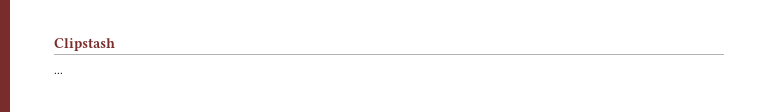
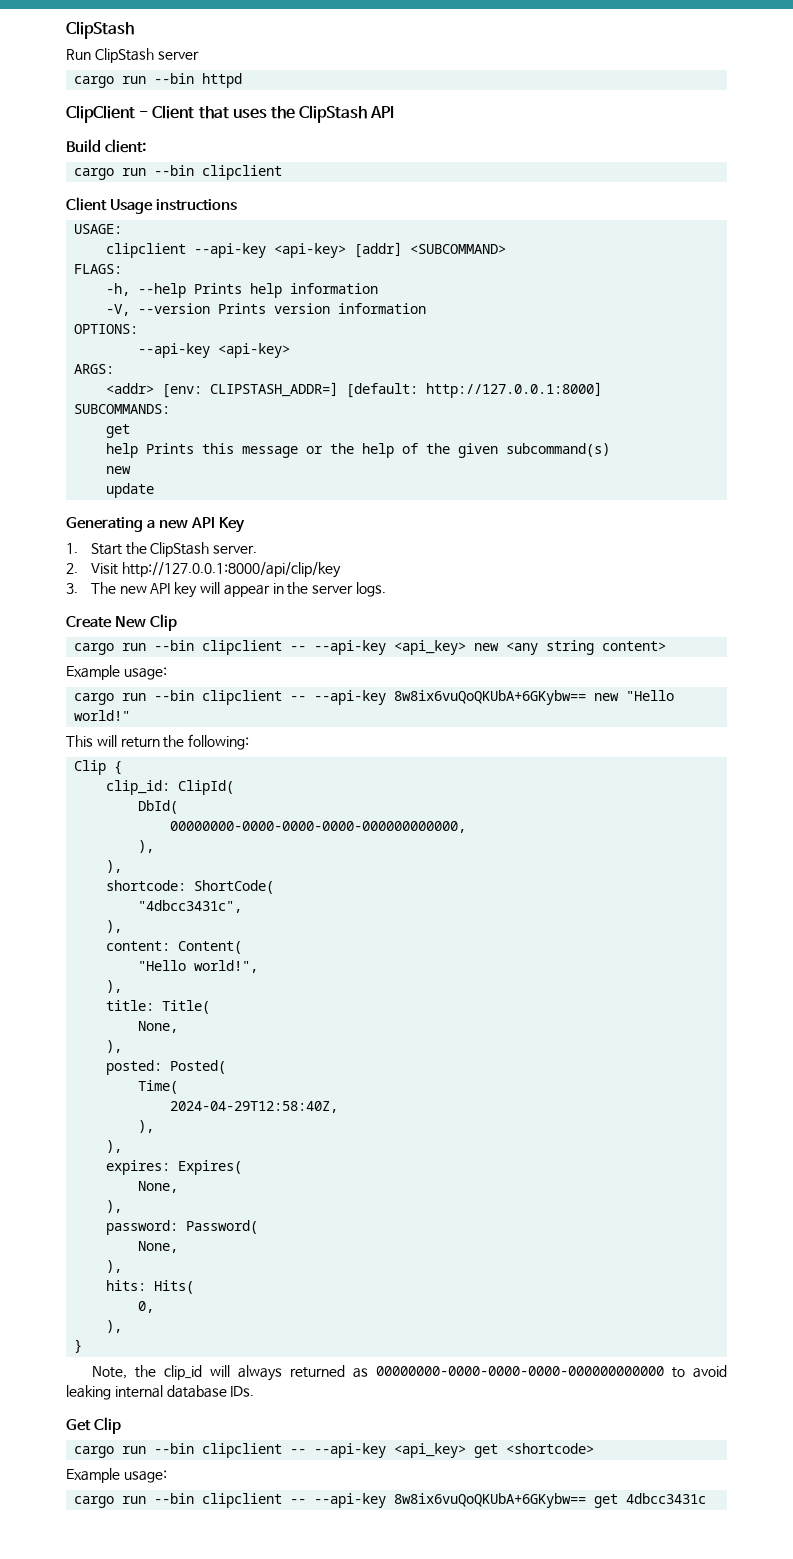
[54,38,115,51] [54,72,63,74] Clipstash // ... -> [66,21,134,39] [66,48,199,63] [74,73,243,88] [66,105,395,123] [66,139,146,153] [74,165,283,180] [66,197,237,214] [74,224,123,234] [106,242,507,258] [74,264,123,274] [106,283,379,298] [106,303,427,316] [74,324,139,334] [138,343,291,358] [74,364,115,374] [106,382,603,398] [74,404,171,414] [106,424,131,438] [106,443,611,458] [106,466,132,474] [106,483,155,498] [66,517,245,533] [66,542,258,557] [66,562,341,578] [66,582,386,598] [66,614,177,631] [74,640,667,655] [66,665,167,680] [74,690,675,705] [74,710,131,721] [66,734,250,750] [74,760,123,775] [106,780,235,795] [138,800,179,814] [170,821,467,833] [138,840,155,853] [106,860,123,873] [106,880,275,894] [138,900,243,913] [106,920,123,933] [106,941,243,954] [138,960,259,973] [106,980,123,993] [106,1000,211,1014] [138,1021,179,1033] [106,1040,123,1053] [106,1060,227,1075] [138,1080,179,1094] [170,1101,339,1113] [138,1120,155,1133] [106,1140,123,1153] [106,1160,243,1175] [138,1181,179,1193] [106,1200,123,1213] [106,1220,259,1235] [138,1241,179,1253] [106,1260,123,1273] [106,1280,195,1294] [138,1301,155,1313] [106,1320,123,1333] [74,1339,83,1353] [92,1365,727,1381] [66,1385,255,1400] [66,1417,121,1434] [74,1443,595,1458] [66,1468,167,1483] [74,1493,707,1508] ClipStash // Run ClipStash server // cargo run --bin httpd // ClipClient - Client that uses the ClipStash API // Build client: // cargo run --bin clipclient // Client Usage instructions // USAGE: // clipclient --api-key <api-key> [addr] <SUBCOMMAND> // FLAGS: // -h, --help Prints help information // -V, --version Prints version information // OPTIONS: // --api-key <api-key> // ARGS: // <addr> [env: CLIPSTASH_ADDR=] [default: http://127.0.0.1:8000] // SUBCOMMANDS: // get // help Prints this message or the help of the given subcommand(s) // new // update // Generating a new API Key // 1. Start the ClipStash server. // 2. Visit http://127.0.0.1:8000/api/clip/key // 3. The new API key will appear in the server logs. // Create New Clip // cargo run --bin clipclient -- --api-key <api_key> new <any string content> // Example usage: // cargo run --bin clipclient -- --api-key 8w8ix6vuQoQKUbA+6GKybw== new "Hello world!" // This will return the following: // Clip { // clip_id: ClipId( // DbId( // 00000000-0000-0000-0000-000000000000, // ), // ), // shortcode: ShortCode( // "4dbcc3431c", // ), // content: Content( // "Hello world!", // ), // title: Title( // None, // ), // posted: Posted( // Time( // 2024-04-29T12:58:40Z, // ), // ), // expires: Expires( // None, // ), // password: Password( // None, // ), // hits: Hits( // 0, // ), // } // Note, the clip_id will always returned as 00000000-0000-0000-0000-000000000000 to avoid leaking internal database IDs. // Get Clip // cargo run --bin clipclient -- --api-key <api_key> get <shortcode> // Example usage: // cargo run --bin clipclient -- --api-key 8w8ix6vuQoQKUbA+6GKybw== get 4dbcc3431c

